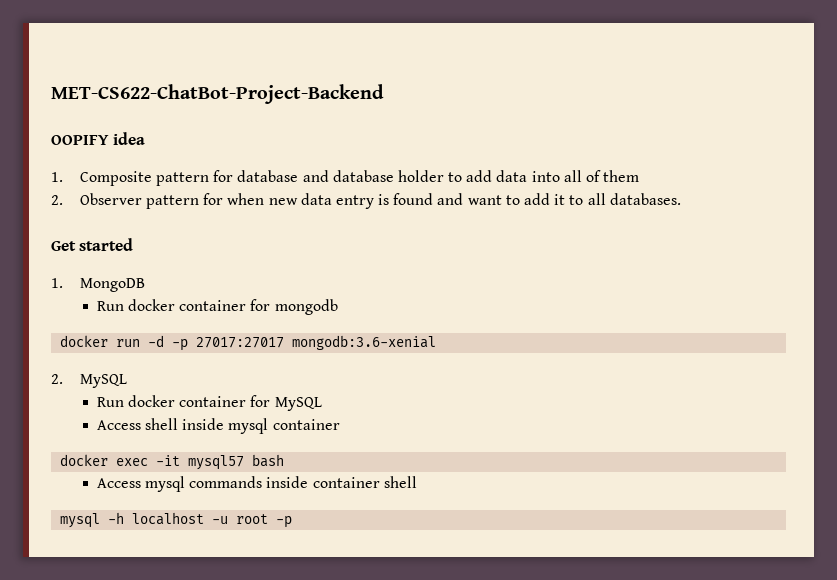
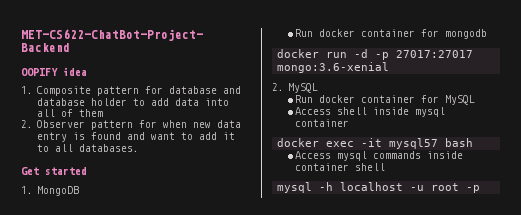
[292,335,437,350] mongodb:3.6-xenial -> [277,62,390,73] mongo:3.6-xenial

